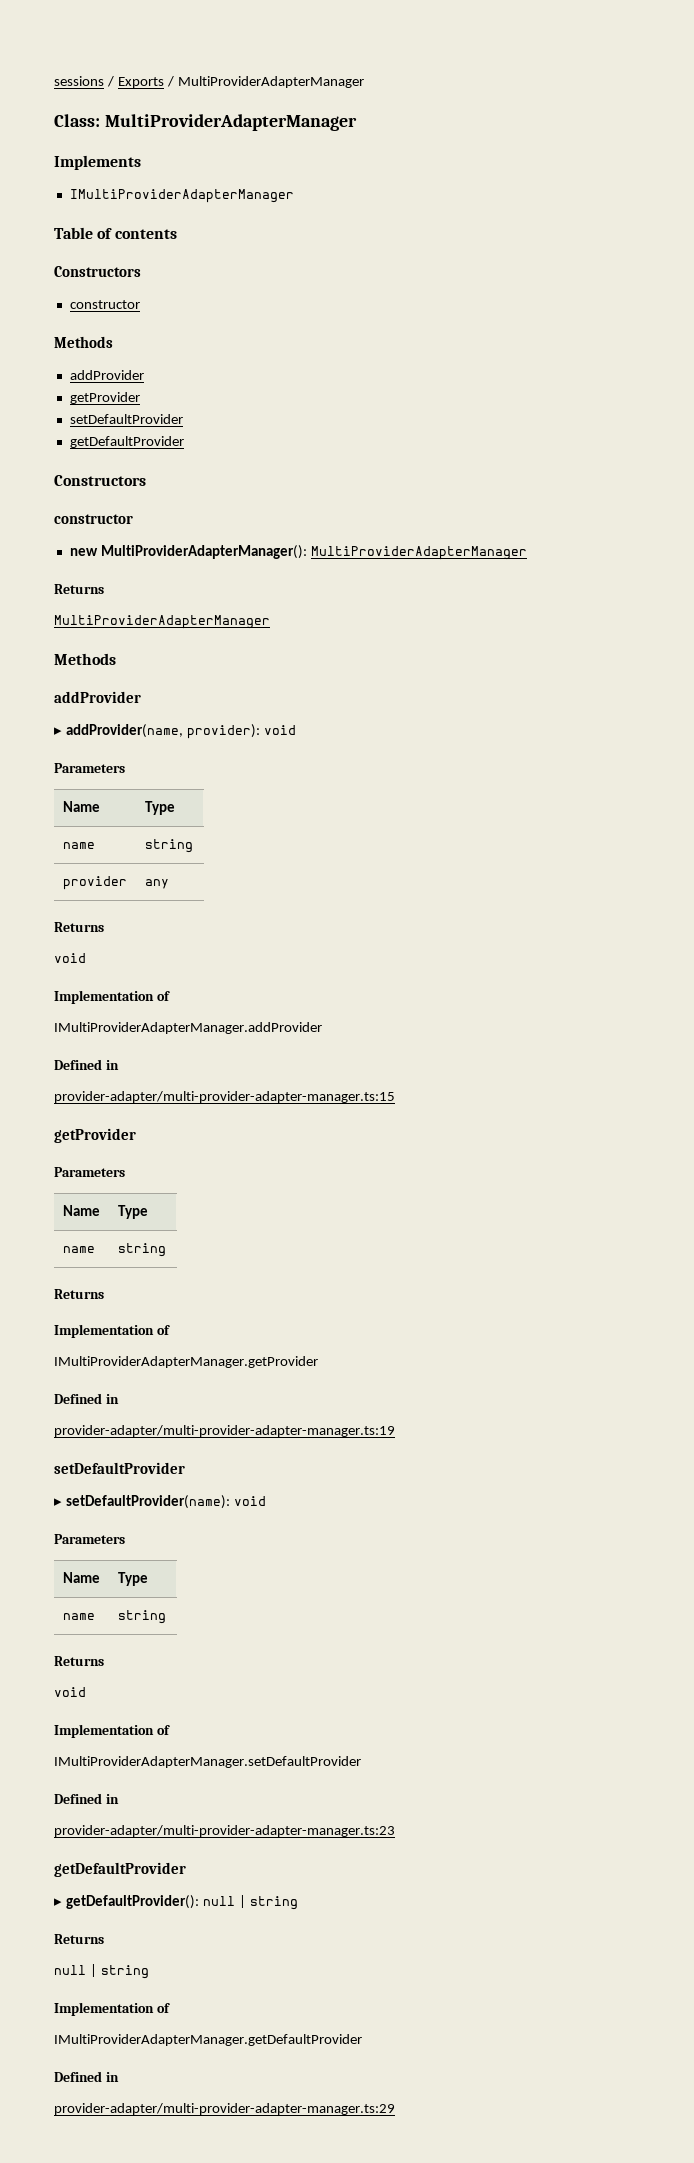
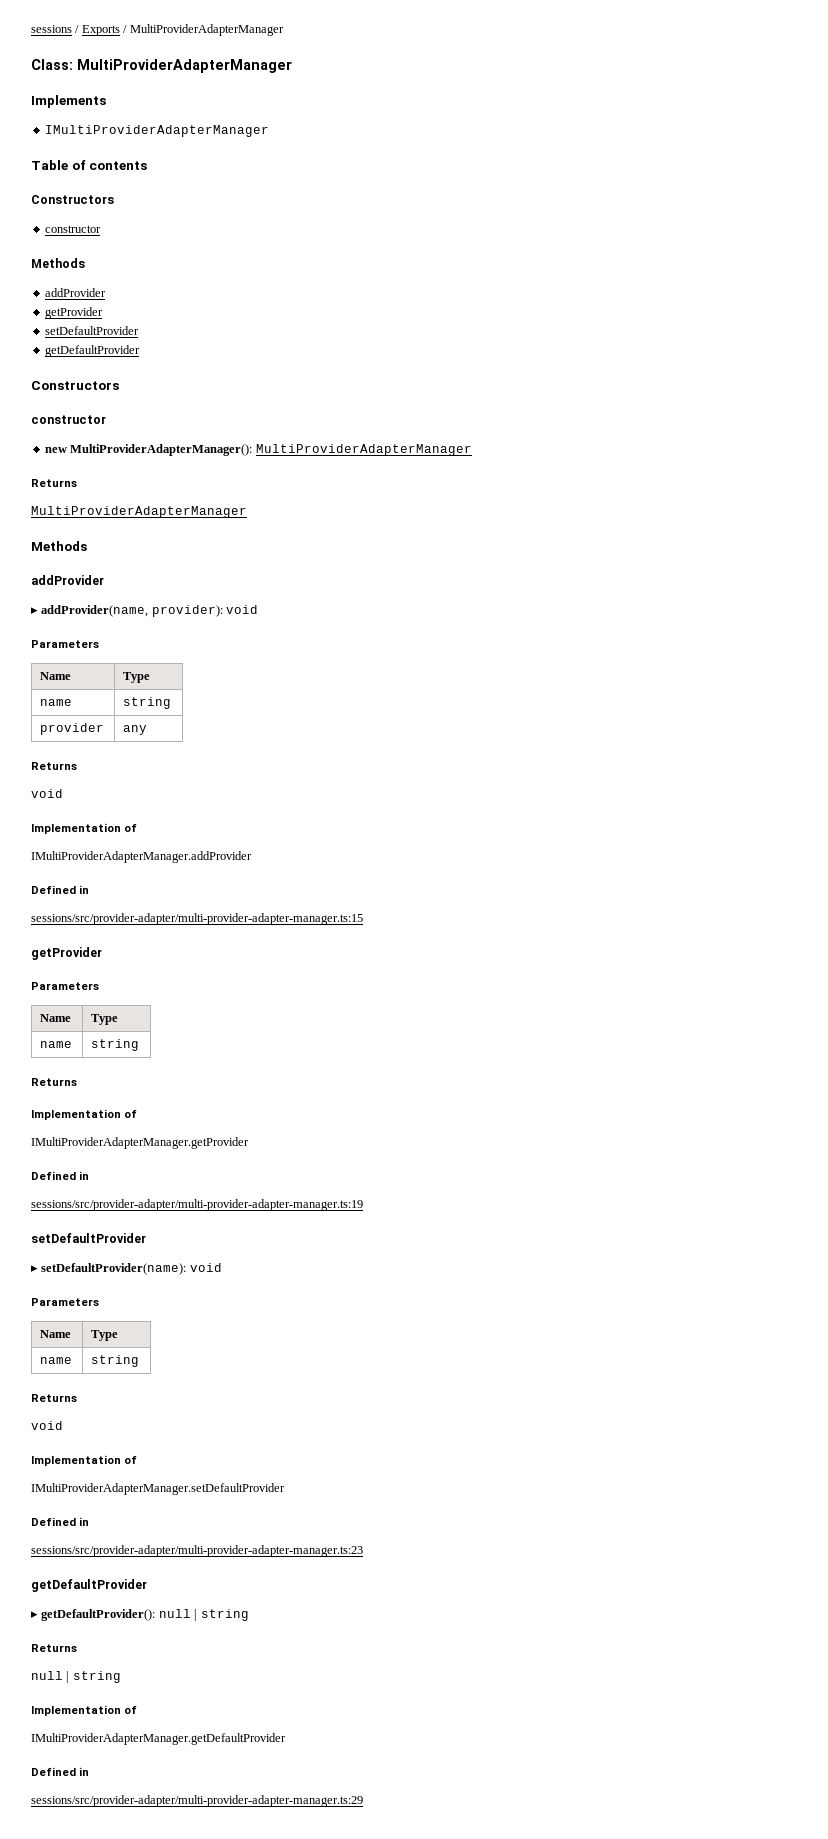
[54,1091,395,1103] provider-adapter/multi-provider-adapter-manager.ts:15 -> [31,913,363,925] sessions/src/provider-adapter/multi-provider-adapter-manager.ts:15
[54,1425,395,1437] provider-adapter/multi-provider-adapter-manager.ts:19 -> [31,1199,363,1211] sessions/src/provider-adapter/multi-provider-adapter-manager.ts:19
[54,1825,395,1837] provider-adapter/multi-provider-adapter-manager.ts:23 -> [31,1545,363,1557] sessions/src/provider-adapter/multi-provider-adapter-manager.ts:23
[54,2103,395,2115] provider-adapter/multi-provider-adapter-manager.ts:29 -> [31,1795,363,1807] sessions/src/provider-adapter/multi-provider-adapter-manager.ts:29

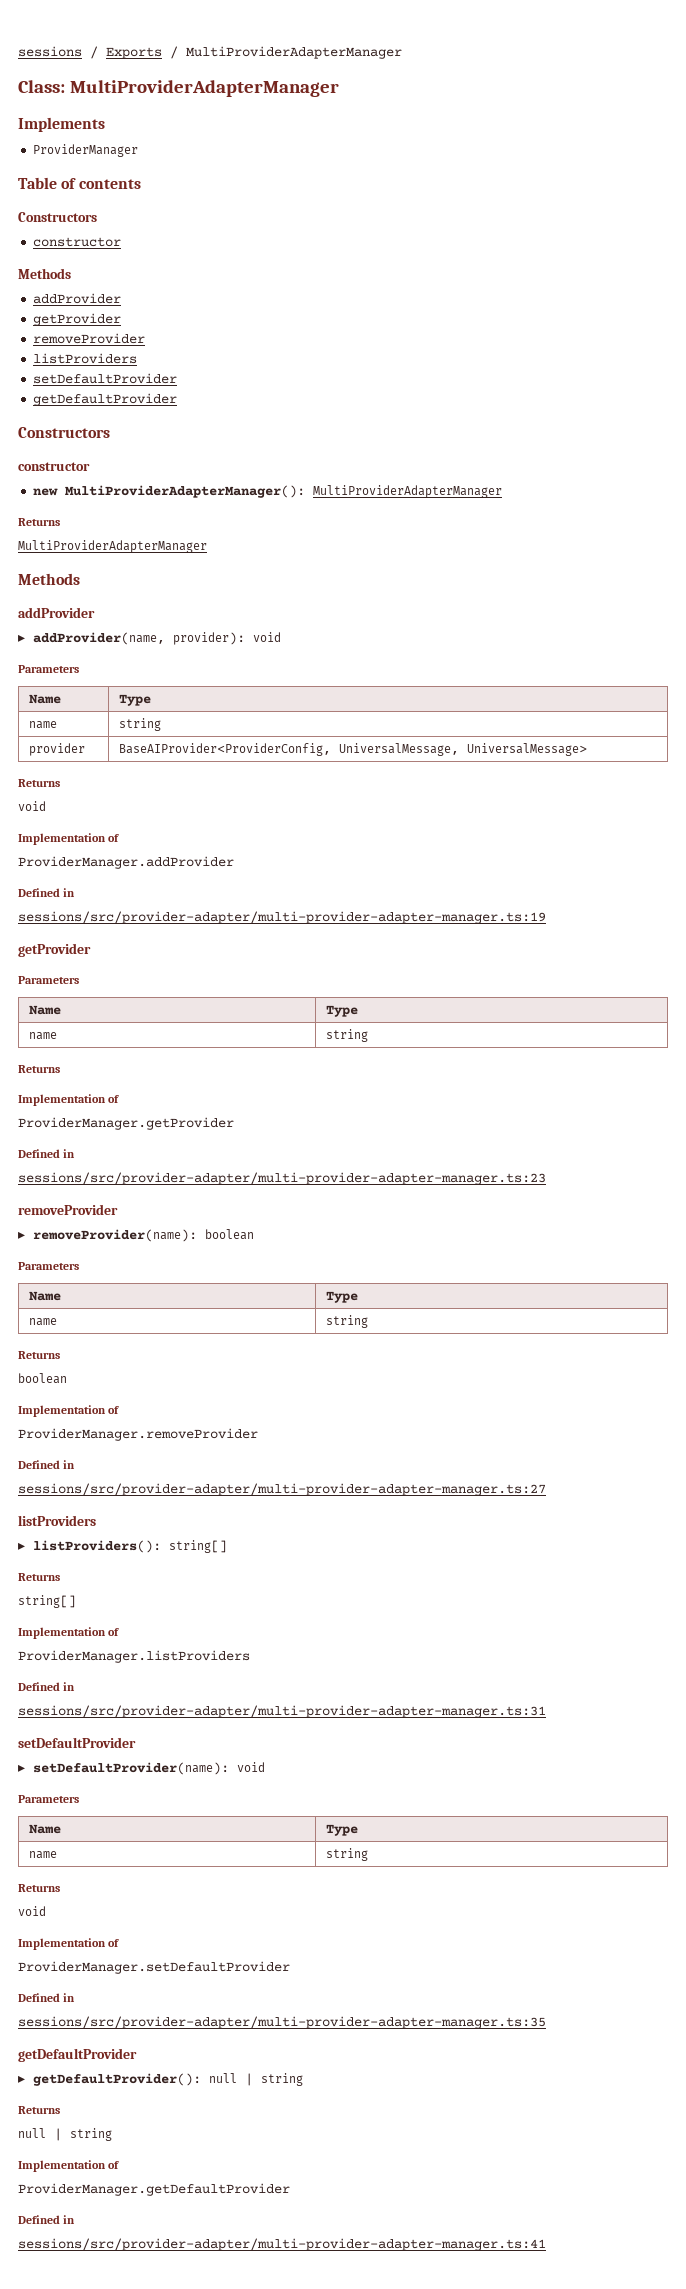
[44,125,269,137] IMultiProviderAdapterManager -> [33,144,139,157] ProviderManager
(103, 313) none -> [33,333,146,344] [33,353,138,364] // removeProvider // listProviders
[123,725,148,735] [31,762,77,770] [31,789,63,798] [31,823,138,834] [31,851,252,863] [31,885,90,894] [31,913,363,925] any // Returns // void // Implementation of // IMultiProviderAdapterManager.addProvider // Defined in // sessions/src/provider-adapter/multi-provider-adapter-manager.ts:15 -> [118,743,587,756] [18,779,60,787] [18,801,46,811] [18,833,120,845] [18,856,234,869] [18,888,76,897] [18,911,546,924] BaseAIProvider<ProviderConfig, UniversalMessage, UniversalMessage> // Returns // void // Implementation of // ProviderManager.addProvider // Defined in // sessions/src/provider-adapter/multi-provider-adapter-manager.ts:19
[31,1137,249,1149] [31,1171,90,1180] [31,1199,363,1211] IMultiProviderAdapterManager.getProvider // Defined in // sessions/src/provider-adapter/multi-provider-adapter-manager.ts:19 -> [18,1117,234,1130] [18,1149,76,1158] [18,1172,546,1185] [18,1204,118,1215] [18,1229,254,1242] [18,1262,79,1270] [28,1291,61,1301] [325,1291,358,1303] [28,1318,57,1326] [325,1315,368,1328] [18,1351,60,1359] [18,1373,67,1384] [18,1405,120,1417] [18,1428,258,1441] [18,1460,76,1469] [18,1483,546,1496] [18,1515,96,1526] [18,1540,227,1553] [18,1573,60,1581] [18,1595,76,1608] [18,1627,120,1639] [18,1650,250,1663] [18,1682,76,1691] [18,1705,546,1718] ProviderManager.getProvider // Defined in // sessions/src/provider-adapter/multi-provider-adapter-manager.ts:23 // removeProvider // ▸ removeProvider(name): boolean // Parameters // Name | Type // name | string // Returns // boolean // Implementation of // ProviderManager.removeProvider // Defined in // sessions/src/provider-adapter/multi-provider-adapter-manager.ts:27 // listProviders // ▸ listProviders(): string[] // Returns // string[] // Implementation of // ProviderManager.listProviders // Defined in // sessions/src/provider-adapter/multi-provider-adapter-manager.ts:31
[31,1483,285,1495] [31,1517,90,1526] [31,1545,363,1557] IMultiProviderAdapterManager.setDefaultProvider // Defined in // sessions/src/provider-adapter/multi-provider-adapter-manager.ts:23 -> [18,1961,290,1974] [18,1993,76,2002] [18,2016,546,2029] ProviderManager.setDefaultProvider // Defined in // sessions/src/provider-adapter/multi-provider-adapter-manager.ts:35
[31,1733,286,1745] [31,1767,90,1776] [31,1795,363,1807] IMultiProviderAdapterManager.getDefaultProvider // Defined in // sessions/src/provider-adapter/multi-provider-adapter-manager.ts:29 -> [18,2183,290,2196] [18,2215,76,2224] [18,2238,546,2251] ProviderManager.getDefaultProvider // Defined in // sessions/src/provider-adapter/multi-provider-adapter-manager.ts:41

